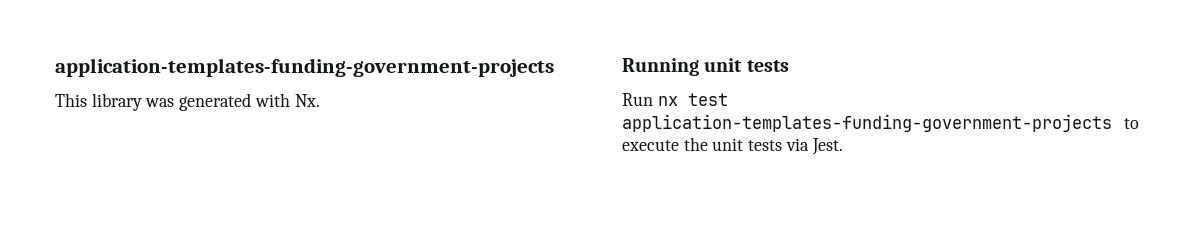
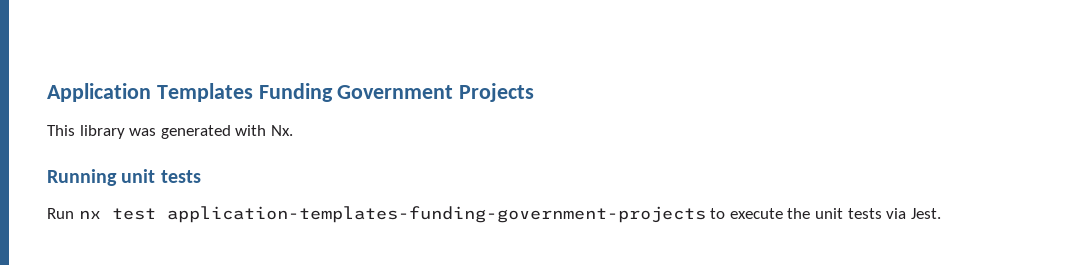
[55,58,554,77] application-templates-funding-government-projects -> [47,83,535,102] Application Templates Funding Government Projects

